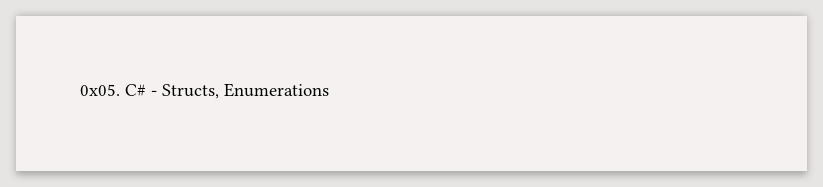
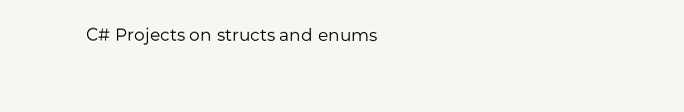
[80,83,329,99] 0x05. C# - Structs, Enumerations -> [86,27,378,45] C# Projects on structs and enums

